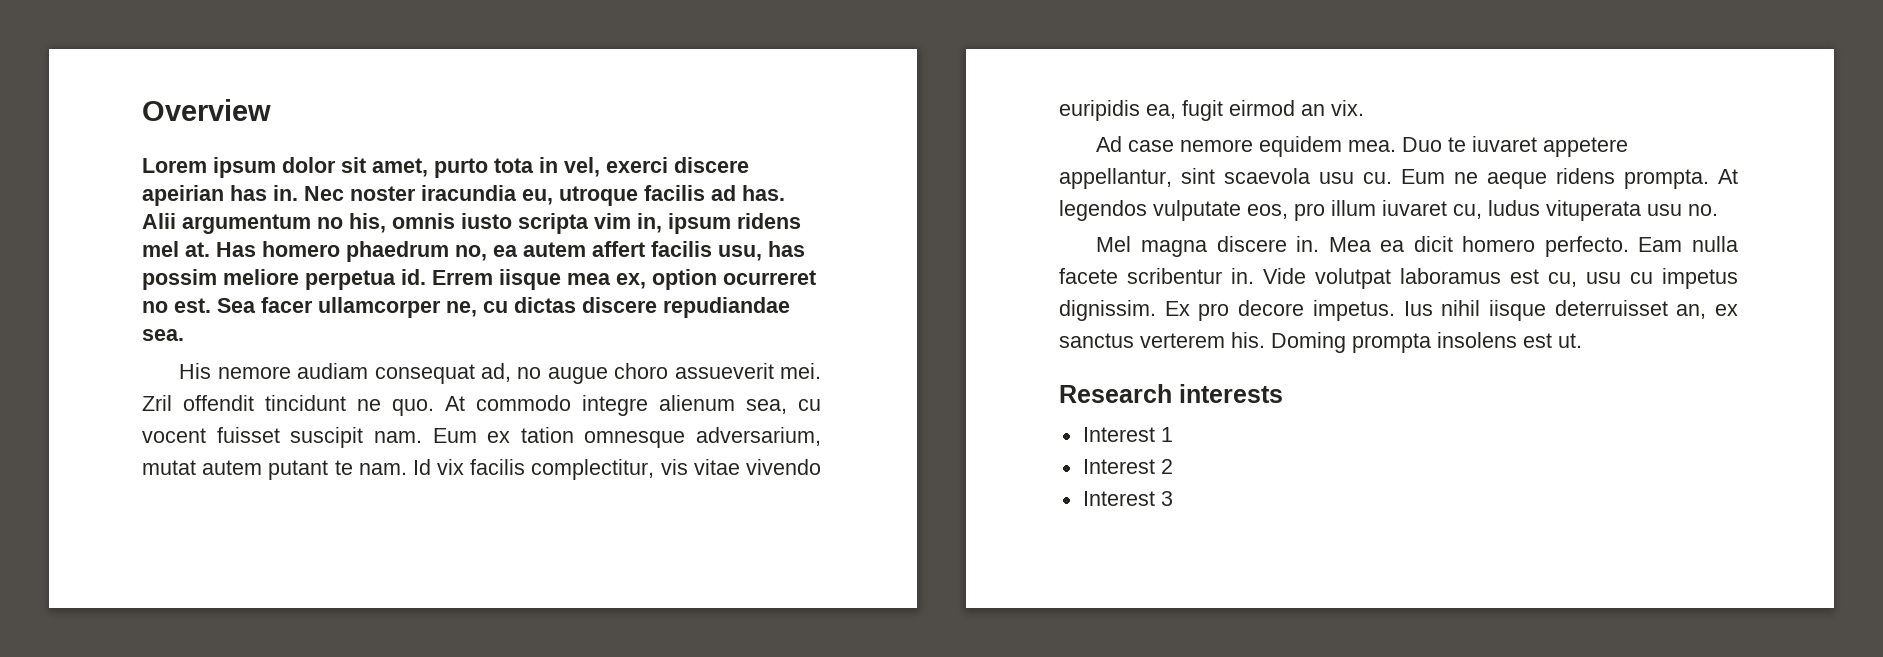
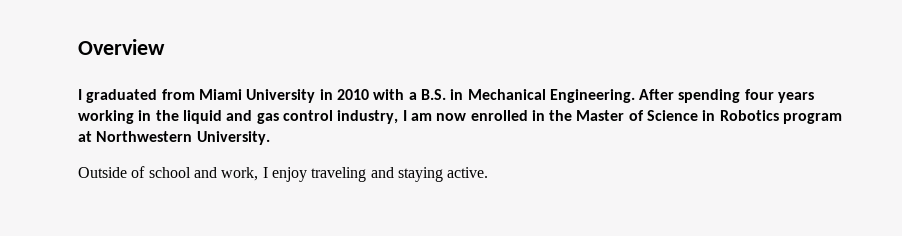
[142,157,749,178] [142,185,785,206] [142,213,801,234] [142,241,805,262] [142,269,816,290] [142,297,790,318] [142,329,184,341] [179,363,822,384] [142,395,821,416] [142,427,821,448] [142,459,821,480] [1059,100,1364,121] [1096,136,1629,157] [1059,168,1738,189] [1059,200,1718,221] [1096,236,1738,257] [1059,268,1738,289] [1059,300,1738,321] [1059,332,1582,353] [1059,384,1283,403] [1082,427,1173,442] [1082,459,1173,474] [1082,491,1173,506] Lorem ipsum dolor sit amet, purto tota in vel, exerci discere apeirian has in. Nec noster iracundia eu, utroque facilis ad has. Alii argumentum no his, omnis iusto scripta vim in, ipsum ridens mel at. Has homero phaedrum no, ea autem affert facilis usu, has possim meliore perpetua id. Errem iisque mea ex, option ocurreret no est. Sea facer ullamcorper ne, cu dictas discere repudiandae sea. // His nemore audiam consequat ad, no augue choro assueverit mei. Zril offendit tincidunt ne quo. At commodo integre alienum sea, cu vocent fuisset suscipit nam. Eum ex tation omnesque adversarium, mutat autem putant te nam. Id vix facilis complectitur, vis vitae vivendo euripidis ea, fugit eirmod an vix. // Ad case nemore equidem mea. Duo te iuvaret appetere appellantur, sint scaevola usu cu. Eum ne aeque ridens prompta. At legendos vulputate eos, pro illum iuvaret cu, ludus vituperata usu no. // Mel magna discere in. Mea ea dicit homero perfecto. Eam nulla facete scribentur in. Vide volutpat laboramus est cu, usu cu impetus dignissim. Ex pro decore impetus. Ius nihil iisque deterruisset an, ex sanctus verterem his. Doming prompta insolens est ut. // Research interests // Interest 1 // Interest 2 // Interest 3 -> [78,89,815,103] [78,110,843,124] [78,131,270,145] [78,166,489,182] I graduated from Miami University in 2010 with a B.S. in Mechanical Engineering. After spending four years working in the liquid and gas control industry, I am now enrolled in the Master of Science in Robotics program at Northwestern University. // Outside of school and work, I enjoy traveling and staying active.

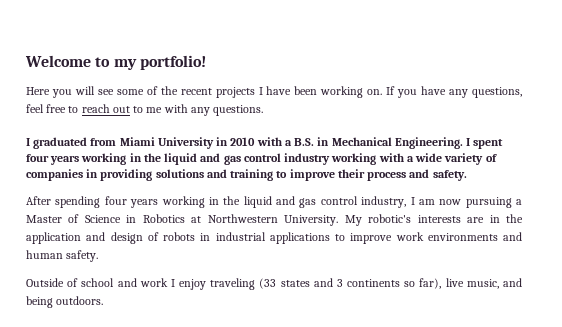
[78,39,165,55] Overview -> [25,55,206,70] [26,86,522,98] [26,104,264,116] Welcome to my portfolio! // Here you will see some of the recent projects I have been working on. If you have any questions, feel free to reach out to me with any questions.
(635, 96) none -> [466,138,504,149] [26,153,497,165] [26,169,467,181] I spent four years working in the liquid and gas control industry working with a wide variety of companies in providing solutions and training to improve their process and safety. //
[470,110,573,121] enrolled in the -> [465,197,522,208] pursuing a
[783,113,843,124] program -> (185, 218) none
(270, 138) none -> [344,214,523,226] [26,232,522,244] [26,250,99,262] My robotic's interests are in the application and design of robots in industrial applications to improve work environments and human safety.
[221,167,259,181] work, -> [139,278,168,287] work
[370,167,489,182] and staying active. -> [259,278,523,289] [26,296,104,308] (33 states and 3 continents so far), live music, and being outdoors.

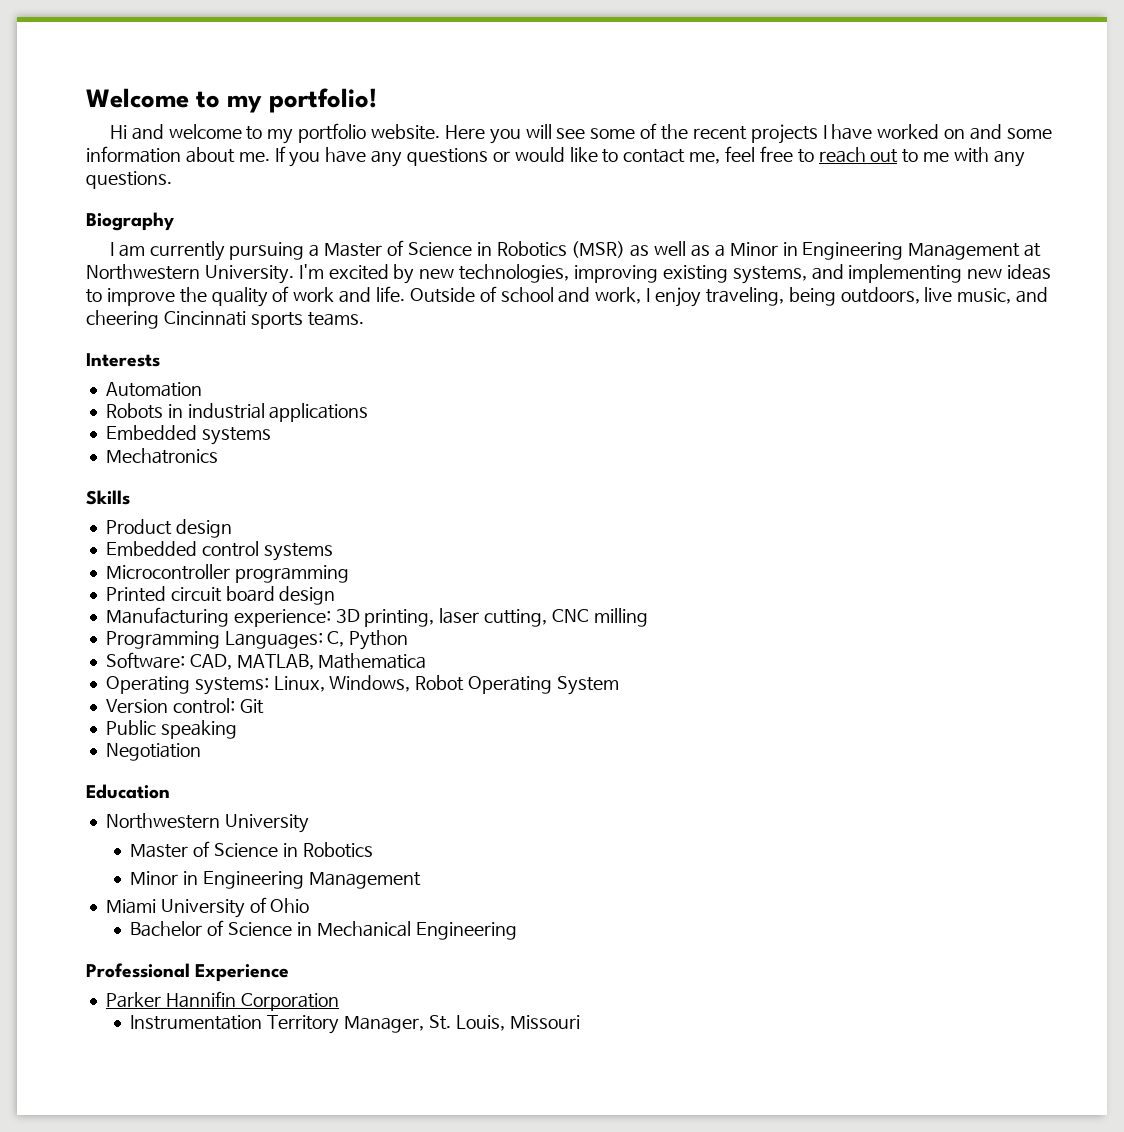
(206, 62) none -> [109,123,440,144] Hi and welcome to my portfolio website.
[294,86,522,98] been working on. If you have any questions, -> [877,124,1052,140] [86,146,721,167] worked on and some information about me. If you have any questions or would like to contact me,
[26,137,504,149] [26,153,497,165] [26,169,467,181] [26,196,407,208] I graduated from Miami University in 2010 with a B.S. in Mechanical Engineering. I spent four years working in the liquid and gas control industry working with a wide variety of companies in providing solutions and training to improve their process and safety. // After spending four years working in the liquid and gas control industry, -> [86,212,174,231] Biography //
[439,199,462,205] now -> [149,241,225,261] currently
[191,214,523,226] [26,232,522,244] [26,250,99,262] at Northwestern University. My robotic's interests are in the application and design of robots in industrial applications to improve work environments and human safety. // -> [571,241,1042,260] [86,264,1052,284] [86,286,406,307] (MSR) as well as a Minor in Engineering Management at Northwestern University. I'm excited by new technologies, improving existing systems, and implementing new ideas to improve the quality of work and life.
[139,278,168,287] work -> [595,287,642,304] work,
[210,278,523,290] [26,296,104,308] traveling (33 states and 3 continents so far), live music, and being outdoors. -> [705,287,1049,306] [86,310,364,329] [86,353,160,367] [105,382,202,397] [105,403,369,422] [105,425,271,445] [105,448,218,464] [86,490,130,505] [105,519,232,538] [105,541,333,561] [105,564,349,583] [105,586,336,605] [105,607,648,627] [105,630,409,650] [105,652,427,670] [105,675,619,695] [105,698,264,714] [105,720,237,739] [105,743,201,761] [86,784,170,799] [105,813,309,833] [130,841,373,858] [130,871,421,889] [105,897,310,918] [130,920,517,940] [86,963,290,982] [105,991,339,1011] [130,1015,580,1034] traveling, being outdoors, live music, and cheering Cincinnati sports teams. // Interests // Automation // Robots in industrial applications // Embedded systems // Mechatronics // Skills // Product design // Embedded control systems // Microcontroller programming // Printed circuit board design // Manufacturing experience: 3D printing, laser cutting, CNC milling // Programming Languages: C, Python // Software: CAD, MATLAB, Mathematica // Operating systems: Linux, Windows, Robot Operating System // Version control: Git // Public speaking // Negotiation // Education // Northwestern University // Master of Science in Robotics // Minor in Engineering Management // Miami University of Ohio // Bachelor of Science in Mechanical Engineering // Professional Experience // Parker Hannifin Corporation // Instrumentation Territory Manager, St. Louis, Missouri

